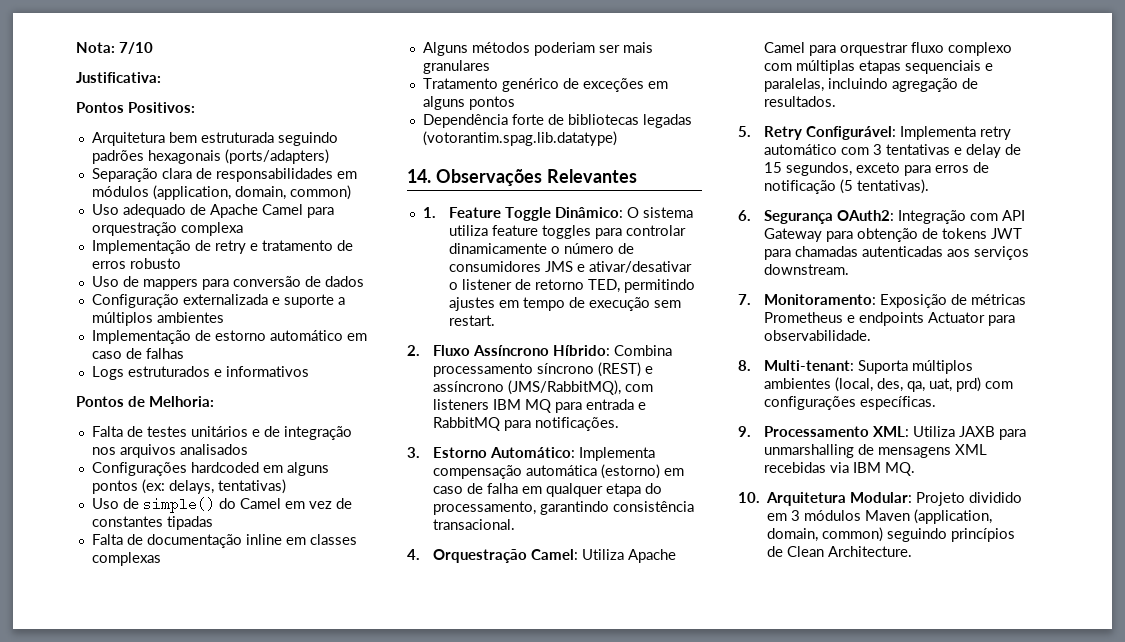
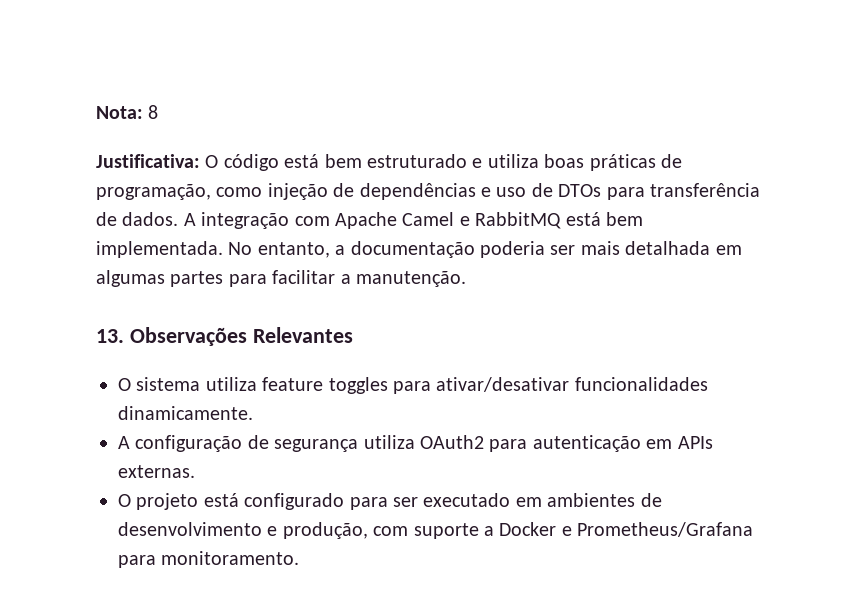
[119,42,153,54] 7/10 -> [148,105,159,119] 8
[76,102,195,113] [91,132,338,146] [91,149,329,164] [91,168,357,182] [91,185,351,200] [91,204,334,218] [91,222,243,236] [91,240,353,254] [91,258,181,269] [91,276,364,290] [91,294,345,308] [91,312,224,326] [91,330,367,344] [91,348,184,359] [91,366,309,380] [76,396,214,407] [91,426,352,440] [91,444,248,458] [91,462,329,476] [91,479,286,494] [91,497,352,513] [91,516,213,530] [91,534,357,548] [91,552,161,566] [422,42,653,56] [422,60,490,74] [422,78,668,92] [422,96,515,110] [422,114,692,128] [422,131,617,146] [407,169,637,186] [422,207,623,221] // Pontos Positivos: // Arquitetura bem estruturada seguindo padrões hexagonais (ports/adapters) // Separação clara de responsabilidades em módulos (application, domain, common) // Uso adequado de Apache Camel para orquestração complexa // Implementação de retry e tratamento de erros robusto // Uso de mappers para conversão de dados // Configuração externalizada e suporte a múltiplos ambientes // Implementação de estorno automático em caso de falhas // Logs estruturados e informativos // Pontos de Melhoria: // Falta de testes unitários e de integração nos arquivos analisados // Configurações hardcoded em alguns pontos (ex: delays, tentativas) // Uso de simple() do Camel em vez de constantes tipadas // Falta de documentação inline em classes complexas // Alguns métodos poderiam ser mais granulares // Tratamento genérico de exceções em alguns pontos // Dependência forte de bibliotecas legadas (votorantim.spag.lib.datatype) // 14. Observações Relevantes // 1. Feature Toggle Dinâmico: -> [205,154,682,171] [96,183,760,200] [96,212,643,229] [96,241,742,258] [96,270,466,287] [96,327,353,346] O código está bem estruturado e utiliza boas práticas de programação, como injeção de dependências e uso de DTOs para transferência de dados. A integração com Apache Camel e RabbitMQ está bem implementada. No entanto, a documentação poderia ser mais detalhada em algumas partes para facilitar a manutenção. // 13. Observações Relevantes //
[625,225,686,236] [448,243,634,254] [448,261,692,273] [448,279,695,293] [448,297,681,311] [448,315,495,326] [407,345,672,356] [432,362,653,377] [432,380,653,395] [432,399,646,413] [432,417,619,431] [407,447,655,461] [432,464,684,479] [432,483,662,497] [432,501,694,515] [432,519,515,530] [407,549,676,563] [763,42,1012,56] [763,60,993,74] [763,78,978,92] [763,96,836,107] [738,126,1011,140] [763,144,1021,158] [763,162,989,176] [763,179,929,194] [738,210,1025,224] [763,228,1022,242] [763,246,1029,260] [763,264,849,275] [738,294,1026,308] [763,312,1015,326] [763,330,871,341] [738,360,973,374] [763,377,1013,392] [763,396,936,410] [738,426,1026,440] [763,444,987,458] [763,462,915,476] [738,492,1023,506] [767,509,993,524] [767,527,1016,542] [767,546,913,557] controlar dinamicamente o número de consumidores JMS e ativar/desativar o listener de retorno TED, permitindo ajustes em tempo de execução sem restart. // 2. Fluxo Assíncrono Híbrido: Combina processamento síncrono (REST) e assíncrono (JMS/RabbitMQ), com listeners IBM MQ para entrada e RabbitMQ para notificações. // 3. Estorno Automático: Implementa compensação automática (estorno) em caso de falha em qualquer etapa do processamento, garantindo consistência transacional. // 4. Orquestração Camel: Utiliza Apache Camel para orquestrar fluxo complexo com múltiplas etapas sequenciais e paralelas, incluindo agregação de resultados. // 5. Retry Configurável: Implementa retry automático com 3 tentativas e delay de 15 segundos, exceto para erros de notificação (5 tentativas). // 6. Segurança OAuth2: Integração com API Gateway para obtenção de tokens JWT para chamadas autenticadas aos serviços downstream. // 7. Monitoramento: Exposição de métricas Prometheus e endpoints Actuator para observabilidade. // 8. Multi-tenant: Suporta múltiplos ambientes (local, des, qa, uat, prd) com configurações específicas. // 9. Processamento XML: Utiliza JAXB para unmarshalling de mensagens XML recebidas via IBM MQ. // 10. Arquitetura Modular: Projeto dividido em 3 módulos Maven (application, domain, common) seguindo princípios de Clean Architecture. -> [436,377,708,392] [118,406,253,420] [118,435,713,452] [118,465,195,478] [118,493,662,510] [118,522,754,539] [118,551,300,568] ativar/desativar funcionalidades dinamicamente. // A configuração de segurança utiliza OAuth2 para autenticação em APIs externas. // O projeto está configurado para ser executado em ambientes de desenvolvimento e produção, com suporte a Docker e Prometheus/Grafana para monitoramento.

